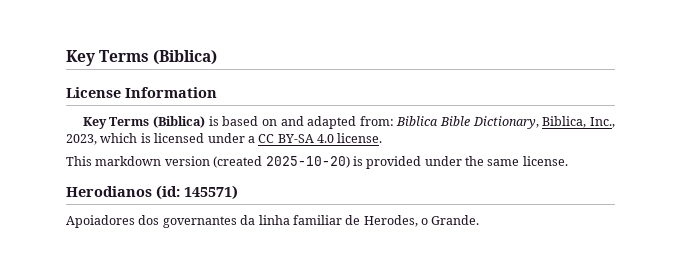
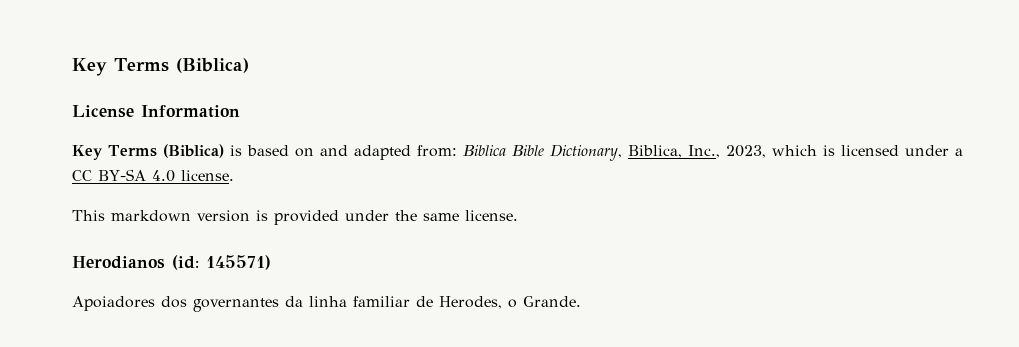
[213,156,350,168] (created 2025-10-20) -> (250, 216) none

